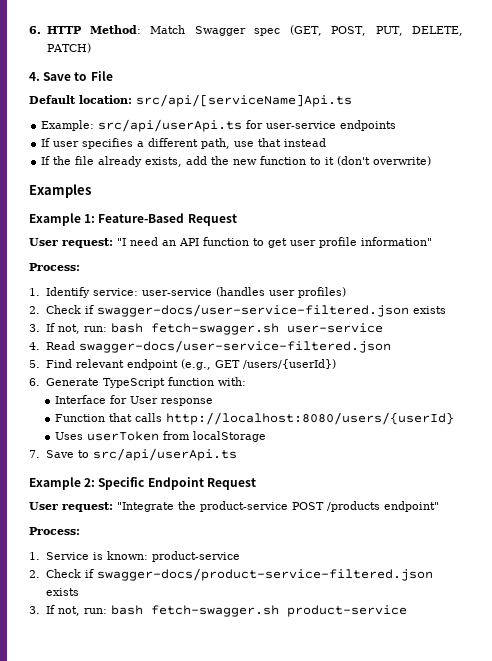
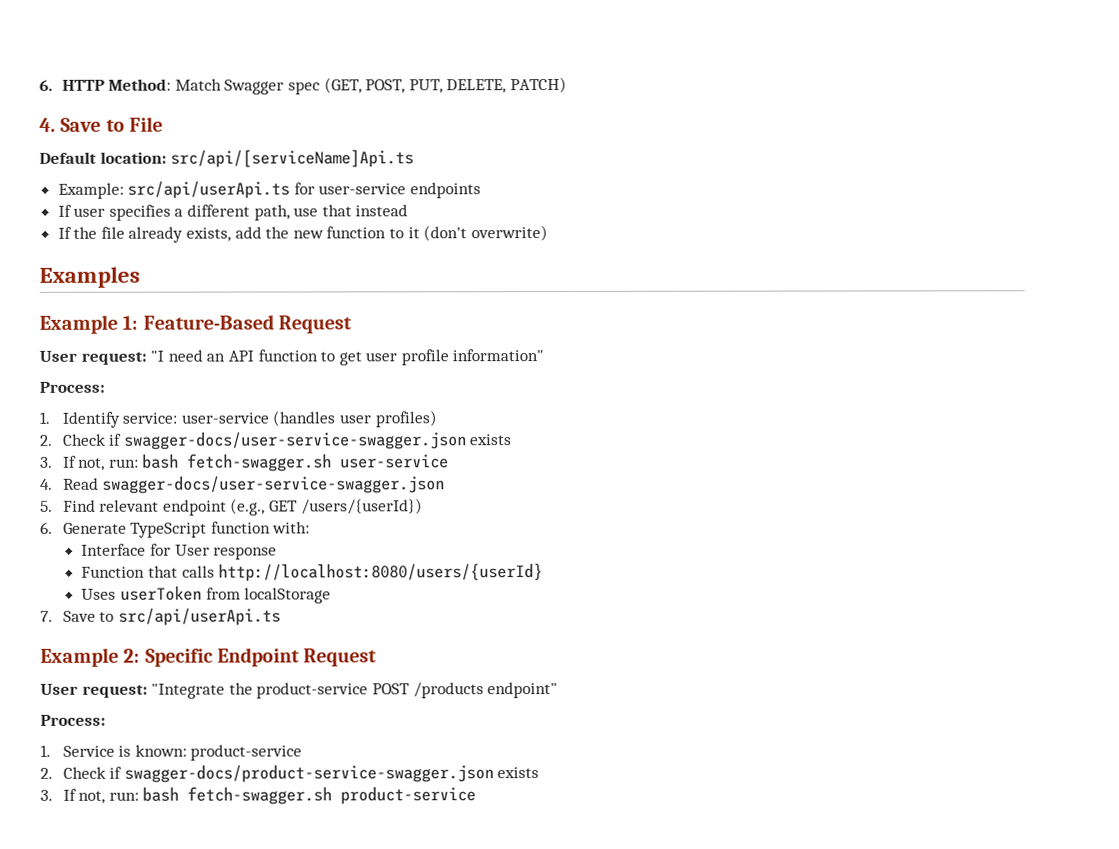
[96,304,409,317] swagger-docs/user-service-filtered.json -> [123,431,467,450] swagger-docs/user-service-swagger.json
[78,340,391,353] swagger-docs/user-service-filtered.json -> [102,475,446,494] swagger-docs/user-service-swagger.json
[96,568,433,581] swagger-docs/product-service-filtered.json -> [123,764,494,783] swagger-docs/product-service-swagger.json

